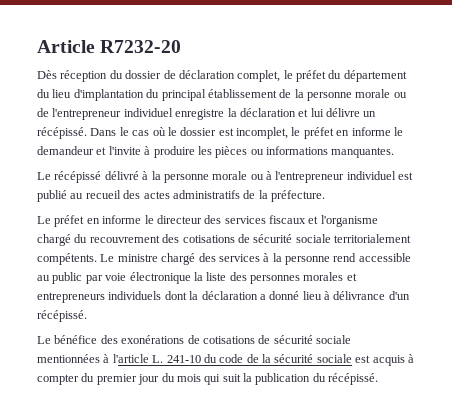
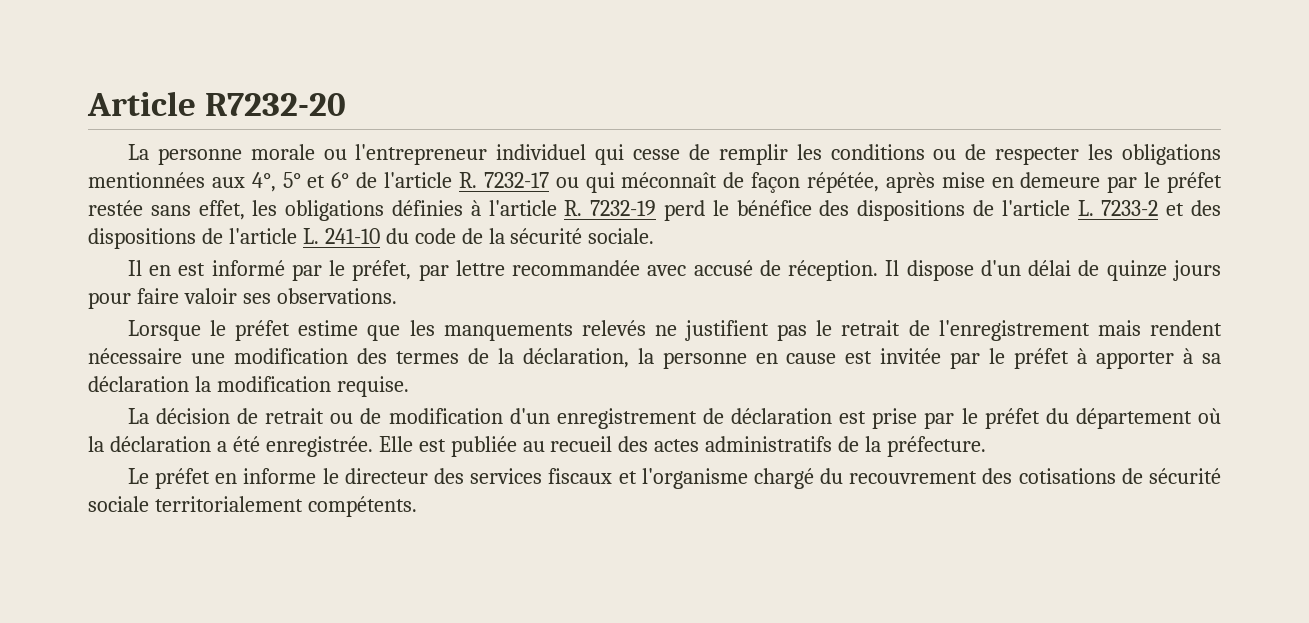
[37,70,407,82] [37,89,407,101] [37,108,377,120] [37,127,403,139] [37,146,395,158] [37,171,414,183] [37,190,67,202] Dès réception du dossier de déclaration complet, le préfet du département du lieu d'implantation du principal établissement de la personne morale ou de l'entrepreneur individuel enregistre la déclaration et lui délivre un récépissé. Dans le cas où le dossier est incomplet, le préfet en informe le demandeur et l'invite à produire les pièces ou informations manquantes. // Le récépissé délivré à la personne morale ou à l'entrepreneur individuel est publié -> [127,144,1221,165] [88,172,1222,193] [88,200,1221,221] [88,228,655,249] [127,260,1221,281] [88,288,397,309] [127,320,1222,341] [88,348,1222,369] [88,376,409,397] [127,408,1221,429] [88,436,517,457] La personne morale ou l'entrepreneur individuel qui cesse de remplir les conditions ou de respecter les obligations mentionnées aux 4°, 5° et 6° de l'article R. 7232-17 ou qui méconnaît de façon répétée, après mise en demeure par le préfet restée sans effet, les obligations définies à l'article R. 7232-19 perd le bénéfice des dispositions de l'article L. 7233-2 et des dispositions de l'article L. 241-10 du code de la sécurité sociale. // Il en est informé par le préfet, par lettre recommandée avec accusé de réception. Il dispose d'un délai de quinze jours pour faire valoir ses observations. // Lorsque le préfet estime que les manquements relevés ne justifient pas le retrait de l'enregistrement mais rendent nécessaire une modification des termes de la déclaration, la personne en cause est invitée par le préfet à apporter à sa déclaration la modification requise. // La décision de retrait ou de modification d'un enregistrement de déclaration est prise par le préfet du département où la déclaration a été enregistrée. Elle est publiée
[100,253,411,265] [37,272,357,284] [37,291,410,303] [37,310,87,322] [37,335,351,344] [37,354,414,366] [37,373,379,385] Le ministre chargé des services à la personne rend accessible au public par voie électronique la liste des personnes morales et entrepreneurs individuels dont la déclaration a donné lieu à délivrance d'un récépissé. // Le bénéfice des exonérations de cotisations de sécurité sociale mentionnées à l'article L. 241-10 du code de la sécurité sociale est acquis à compter du premier jour du mois qui suit la publication du récépissé. -> (417, 506) none

